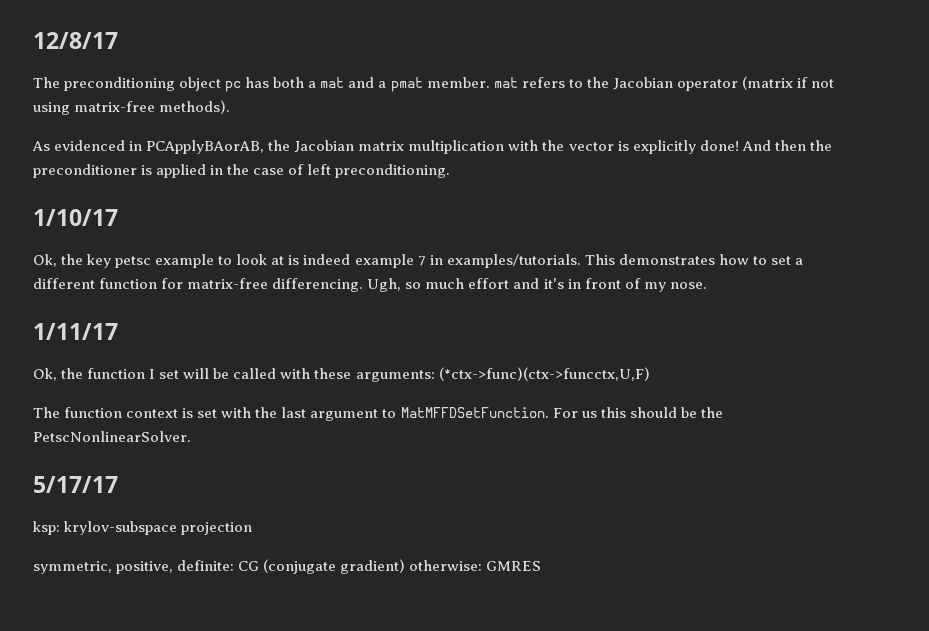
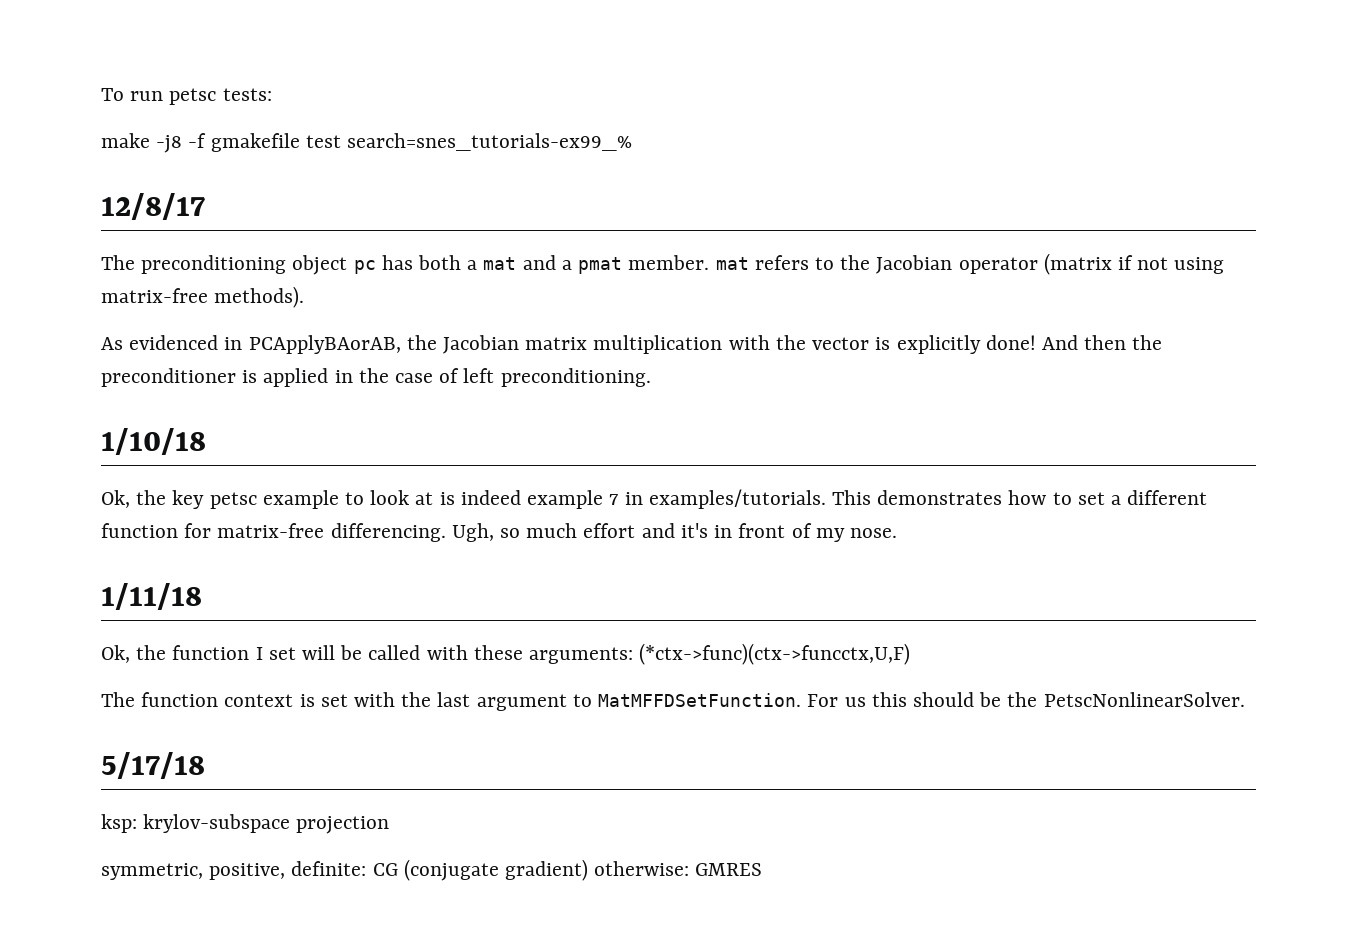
(33, 40) none -> [101,88,272,105] [101,133,633,153] To run petsc tests: // make -j8 -f gmakefile test search=snes_tutorials-ex99_% //
[33,209,118,226] 1/10/17 -> [101,428,206,455] 1/10/18
[33,323,118,340] 1/11/17 -> [101,583,202,610] 1/11/18
[33,476,118,493] 5/17/17 -> [101,752,205,779] 5/17/18

